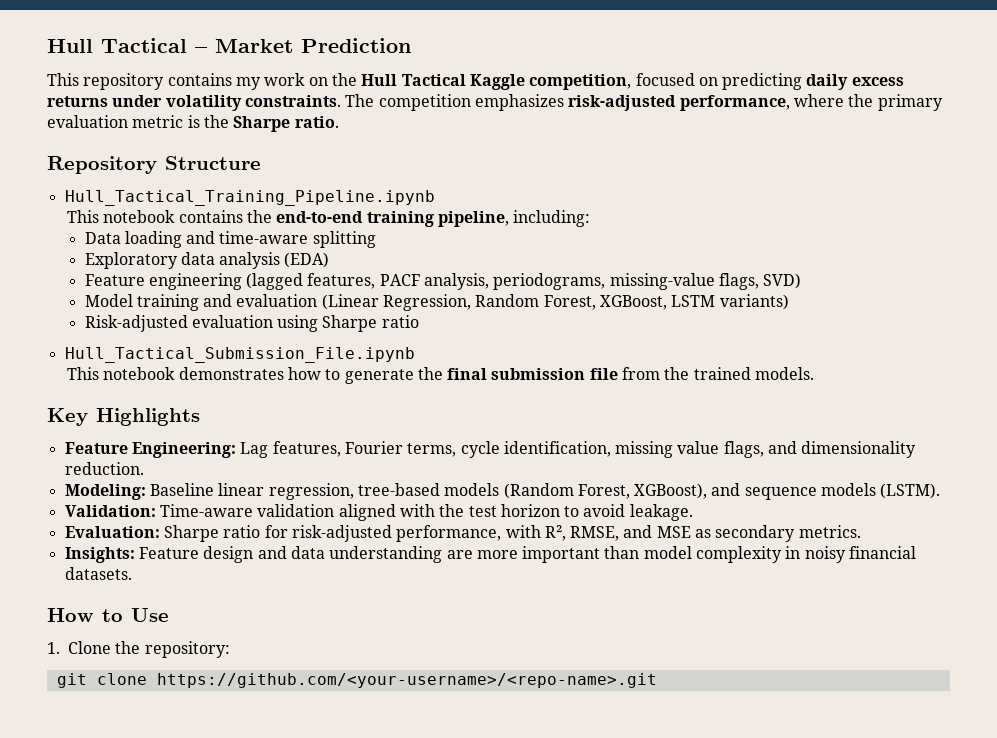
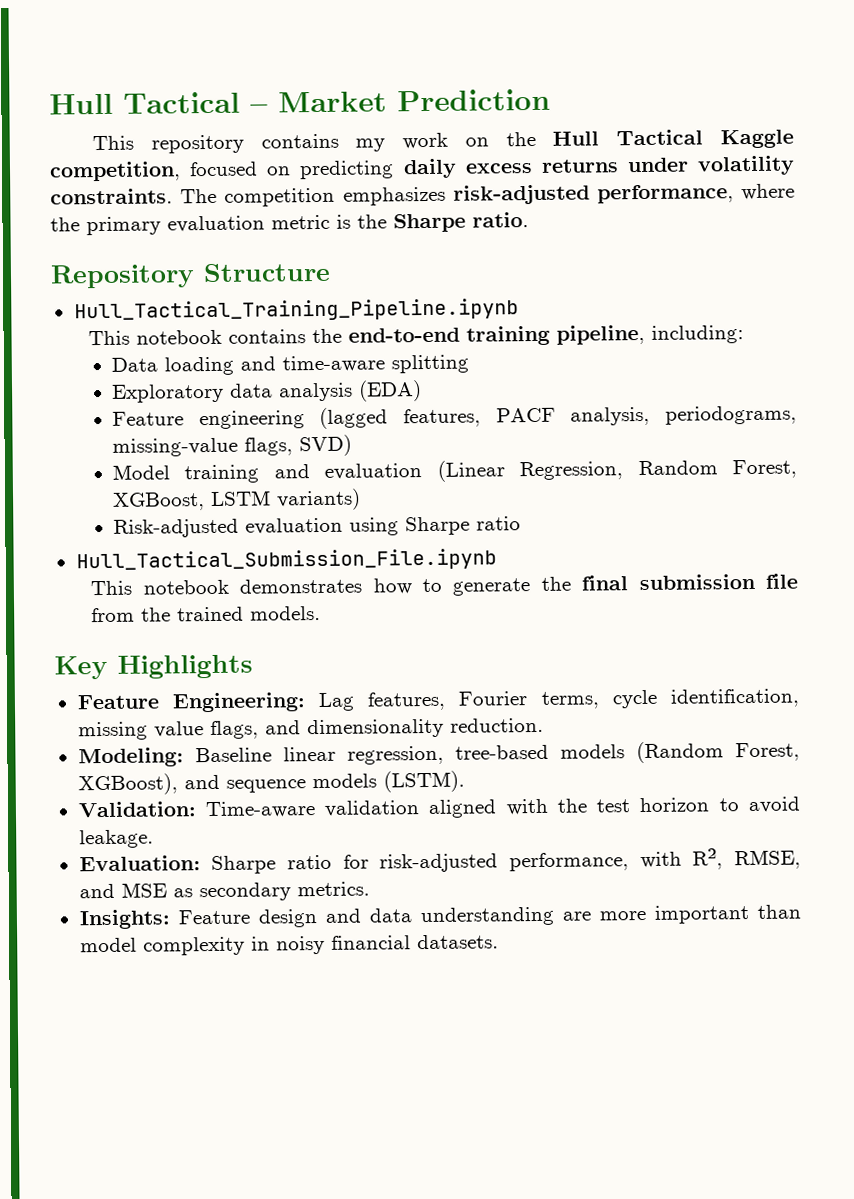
[47,608,169,622] [47,641,230,658] [56,673,657,688] // How to Use // 1. Clone the repository: // git clone https://github.com/<your-username>/<repo-name>.git -> (499, 942) none

